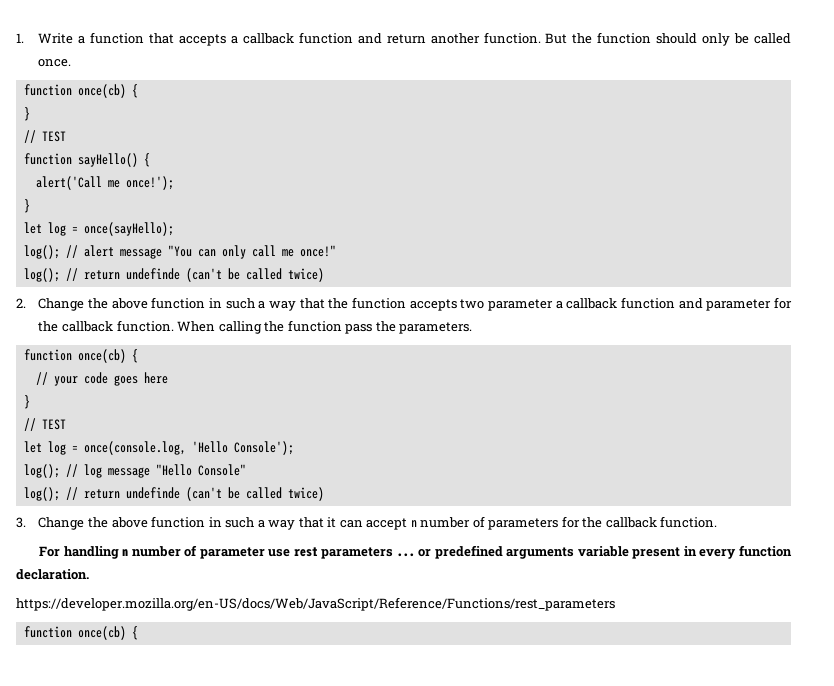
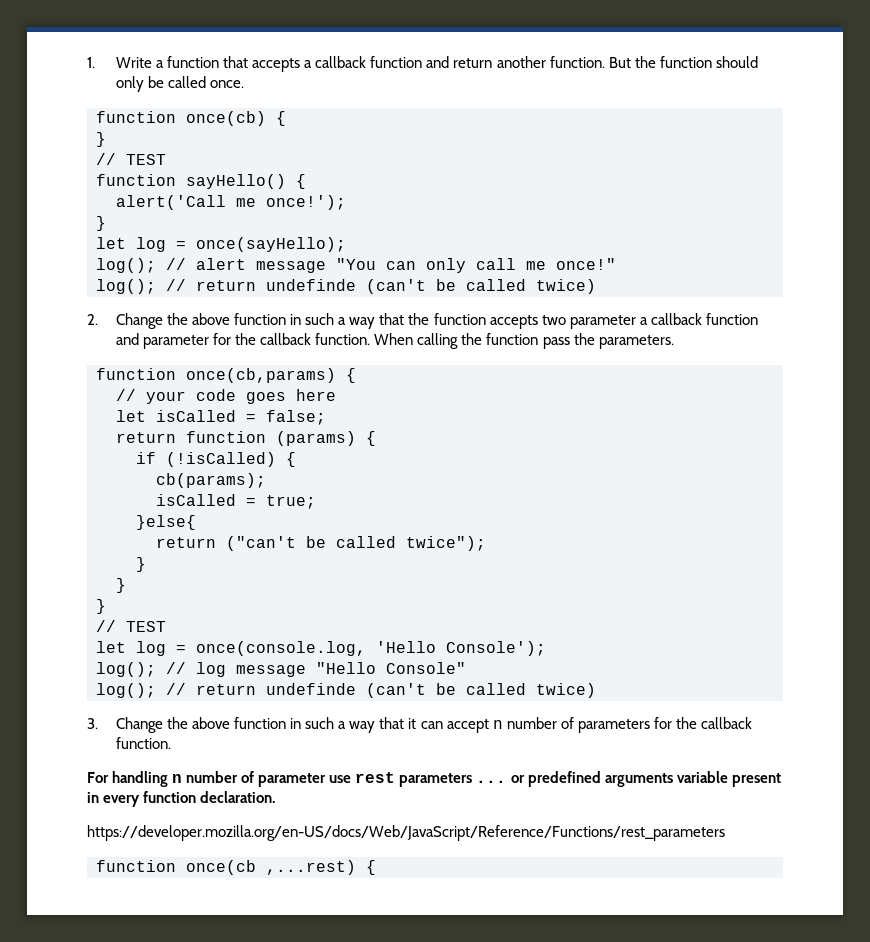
[77,349,126,363] once(cb) -> [186,368,336,383] once(cb,params)
(168, 378) none -> [116,410,326,425] [116,431,376,446] [136,452,296,467] [156,473,266,488] [156,494,316,509] [136,515,196,530] [156,536,486,551] [136,557,146,572] [116,578,126,593] // let isCalled = false; // return function (params) { // if (!isCalled) { // cb(params); // isCalled = true; // }else{ // return ("can't be called twice"); // } // }
[77,626,126,640] once(cb) -> [186,860,356,875] once(cb ,...rest)

